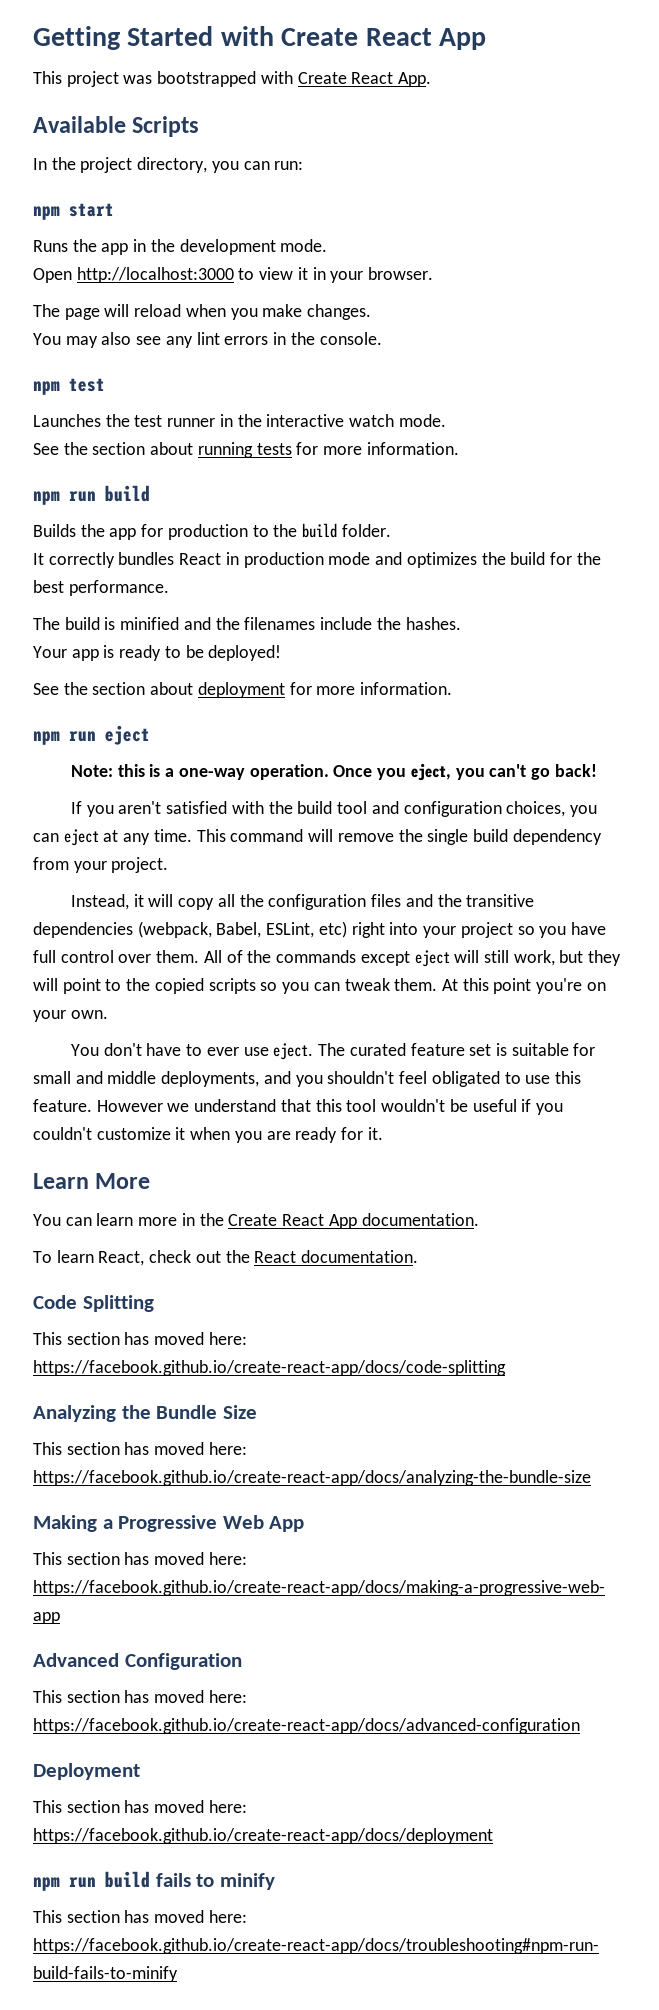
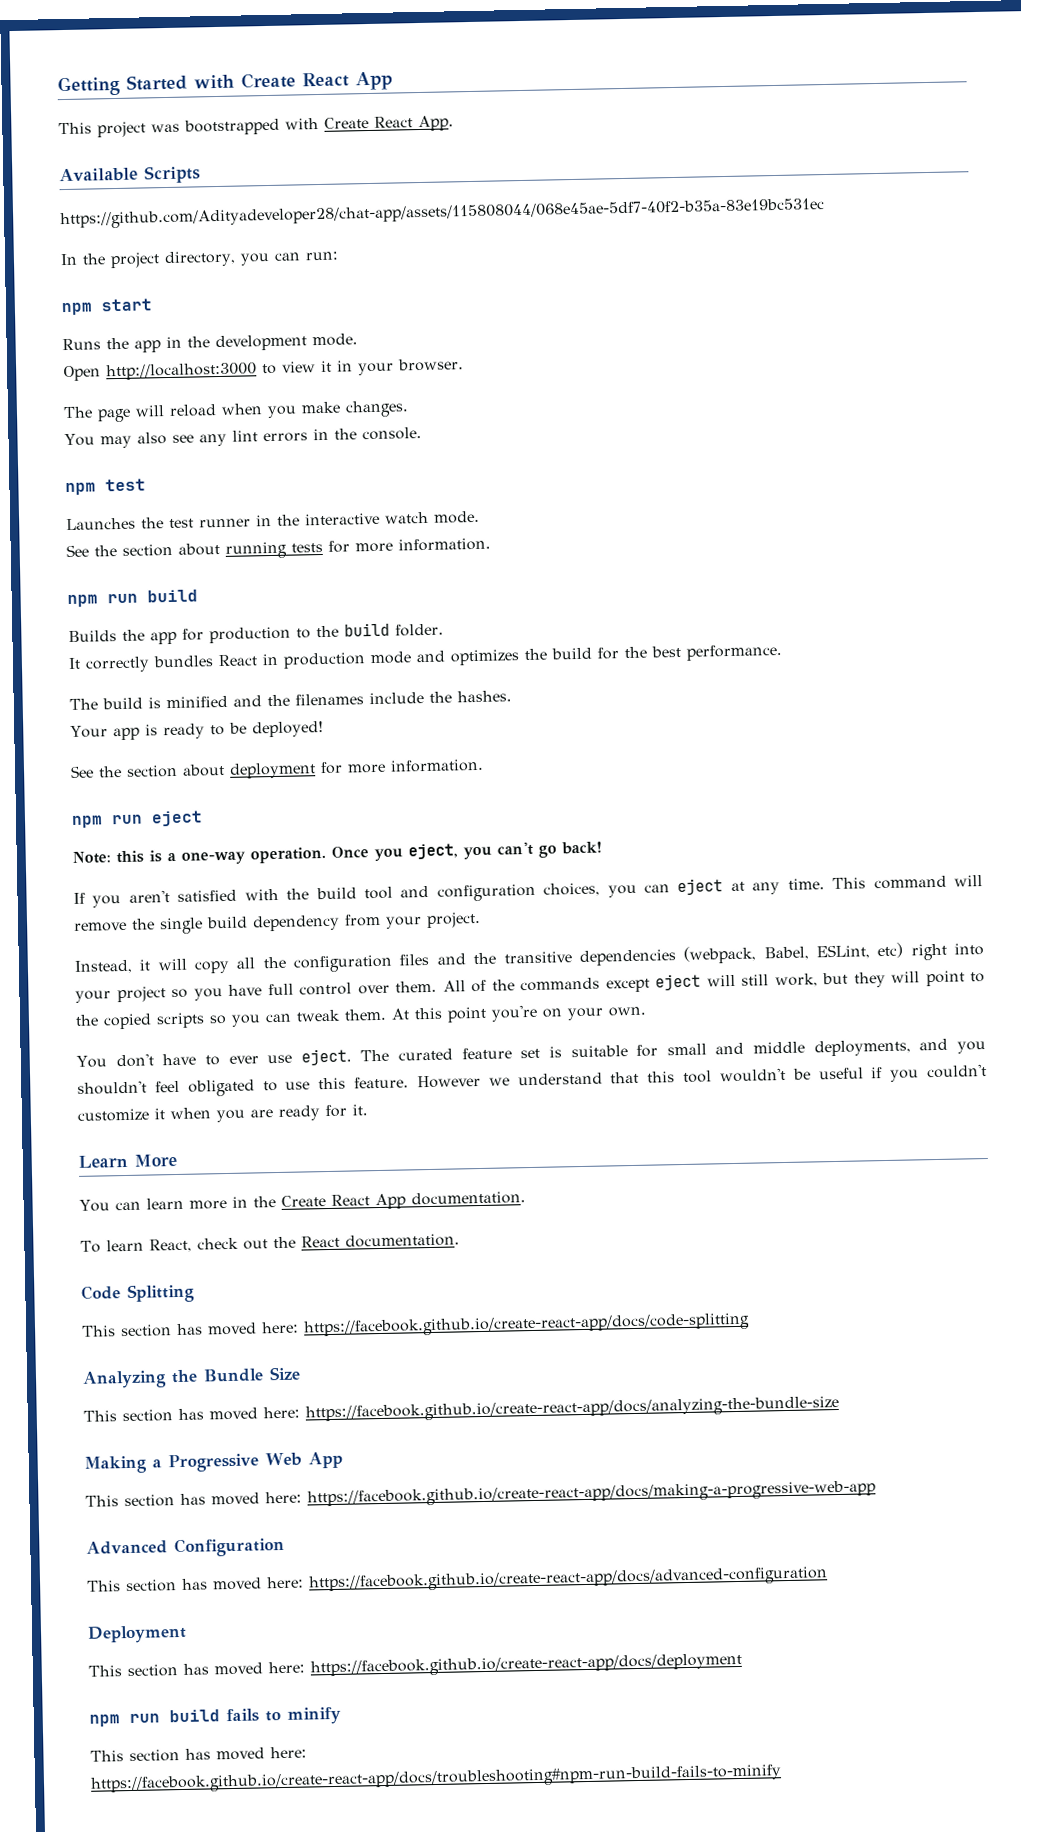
(200, 126) none -> [60,198,825,230] // https://github.com/Adityadeveloper28/chat-app/assets/115808044/068e45ae-5df7-40f2-b35a-83e19bc531ec

